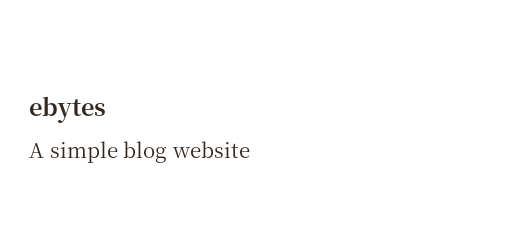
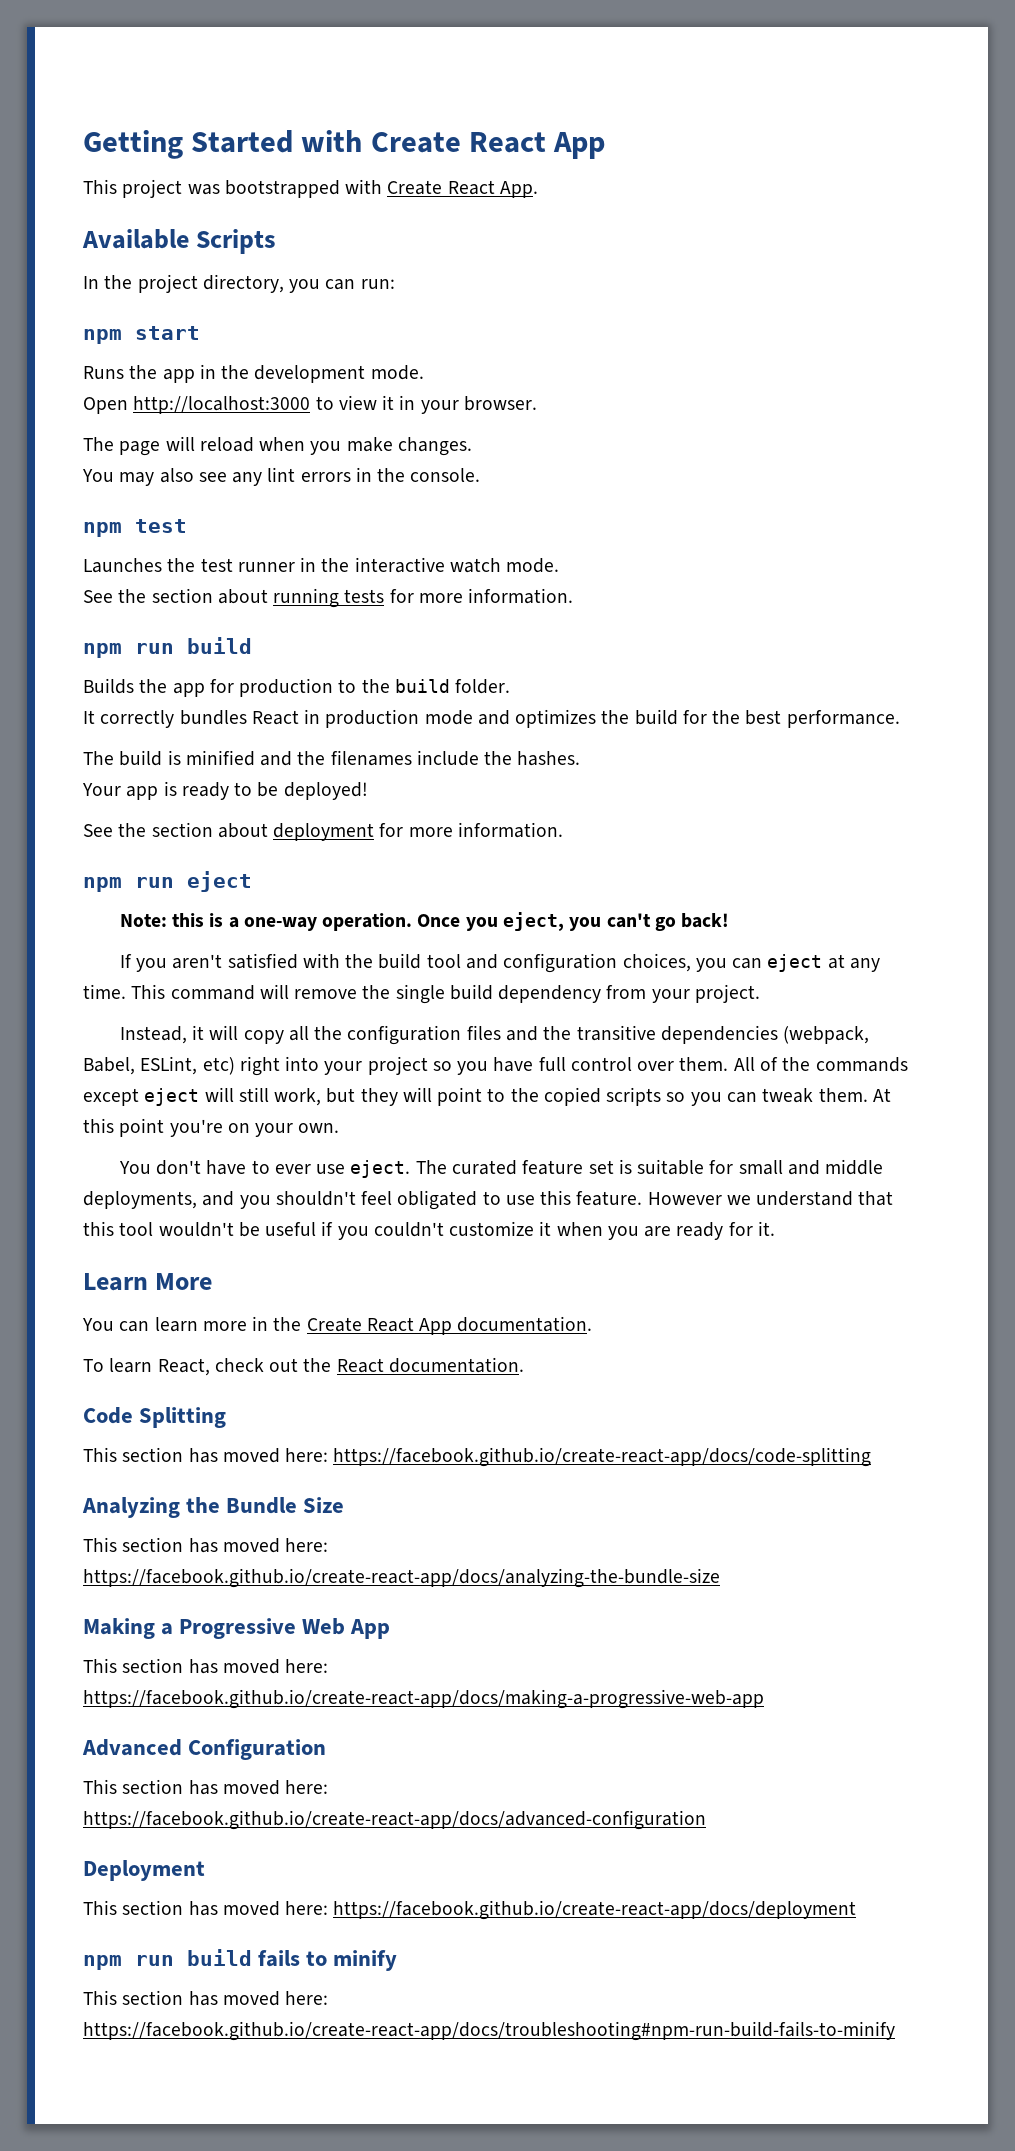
[29,96,106,123] [29,141,250,163] ebytes // A simple blog website -> [83,130,606,159] [83,179,538,198] [82,229,277,254] [83,274,395,293] [83,326,200,344] [83,364,424,383] [83,395,537,414] [83,436,472,456] [82,467,481,486] [83,519,187,537] [83,557,560,573] [83,588,574,608] [83,637,252,658] [83,678,511,697] [83,709,900,728] [83,750,581,766] [82,781,368,800] [83,822,563,841] [83,871,252,892] [119,912,730,931] [119,953,880,973] [83,984,760,1004] [119,1025,870,1045] [83,1056,908,1076] [83,1087,891,1106] [83,1118,340,1137] [118,1159,884,1178] [83,1190,894,1210] [83,1221,775,1240] [83,1273,213,1291] [82,1316,593,1335] [83,1357,524,1376] [83,1407,227,1428] [83,1447,872,1467] [82,1497,345,1518] [83,1537,329,1553] [83,1568,720,1588] [83,1618,391,1639] [83,1658,329,1674] [83,1689,764,1709] [82,1739,327,1760] [83,1779,329,1795] [83,1810,706,1830] [83,1860,205,1881] [83,1900,857,1920] [83,1949,398,1971] [83,1990,329,2006] [83,2021,895,2041] Getting Started with Create React App // This project was bootstrapped with Create React App. // Available Scripts // In the project directory, you can run: // npm start // Runs the app in the development mode. // Open http://localhost:3000 to view it in your browser. // The page will reload when you make changes. // You may also see any lint errors in the console. // npm test // Launches the test runner in the interactive watch mode. // See the section about running tests for more information. // npm run build // Builds the app for production to the build folder. // It correctly bundles React in production mode and optimizes the build for the best performance. // The build is minified and the filenames include the hashes. // Your app is ready to be deployed! // See the section about deployment for more information. // npm run eject // Note: this is a one-way operation. Once you eject, you can't go back! // If you aren't satisfied with the build tool and configuration choices, you can eject at any time. This command will remove the single build dependency from your project. // Instead, it will copy all the configuration files and the transitive dependencies (webpack, Babel, ESLint, etc) right into your project so you have full control over them. All of the commands except eject will still work, but they will point to the copied scripts so you can tweak them. At this point you're on your own. // You don't have to ever use eject. The curated feature set is suitable for small and middle deployments, and you shouldn't feel obligated to use this feature. However we understand that this tool wouldn't be useful if you couldn't customize it when you are ready for it. // Learn More // You can learn more in the Create React App documentation. // To learn React, check out the React documentation. // Code Splitting // This section has moved here: https://facebook.github.io/create-react-app/docs/code-splitting // Analyzing the Bundle Size // This section has moved here: https://facebook.github.io/create-react-app/docs/analyzing-the-bundle-size // Making a Progressive Web App // This section has moved here: https://facebook.github.io/create-react-app/docs/making-a-progressive-web-app // Advanced Configuration // This section has moved here: https://facebook.github.io/create-react-app/docs/advanced-configuration // Deployment // This section has moved here: https://facebook.github.io/create-react-app/docs/deployment // npm run build fails to minify // This section has moved here: https://facebook.github.io/create-react-app/docs/troubleshooting#npm-run-build-fails-to-minify

